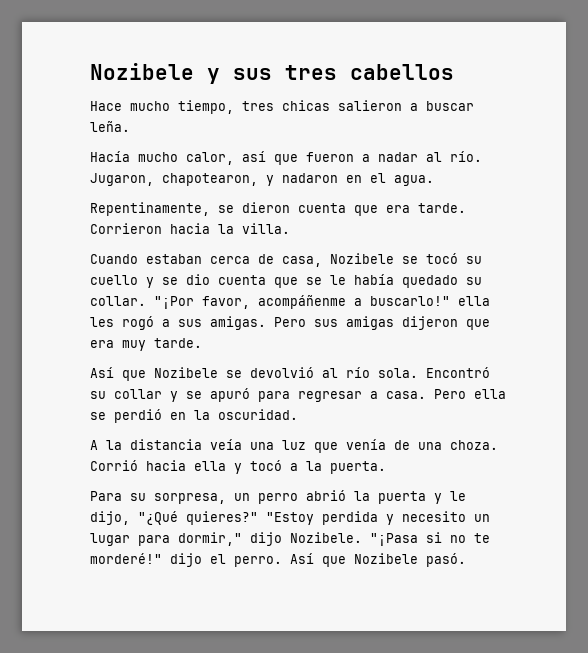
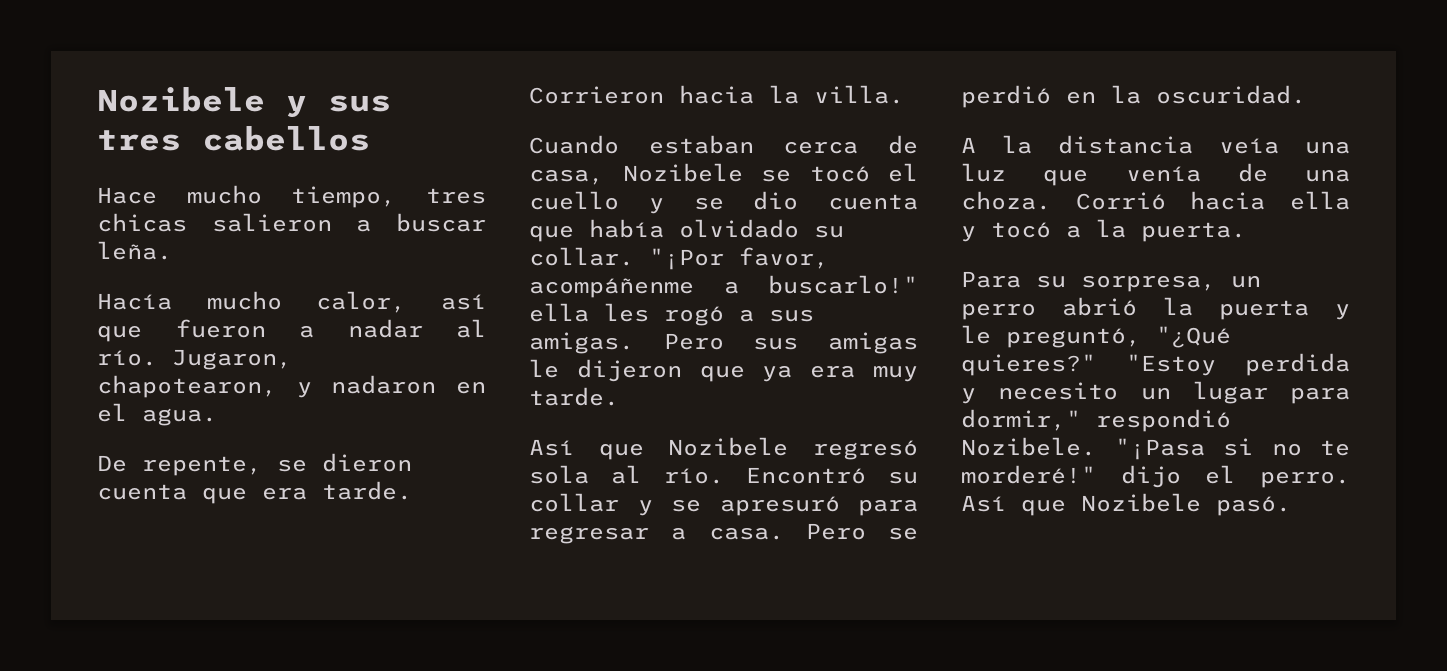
[90,202,210,216] Repentinamente, -> [97,455,262,476] De repente,
[466,256,482,264] su -> [888,163,918,182] el
[306,274,458,288] se le había quedado -> [589,219,799,238] había olvidado
(394, 323) none -> [529,359,559,378] le
(490, 324) none -> [762,365,793,382] ya
[226,367,418,378] se devolvió al río sola. -> [813,440,918,460] [529,465,724,484] regresó sola al río.
[210,388,250,402] apuró -> [719,496,840,516] apresuró
[474,389,506,399] ella -> (866, 531) none
[90,511,130,525] dijo, -> [1006,328,1141,348] preguntó,
[250,532,282,546] dijo -> [1096,409,1231,432] respondió

